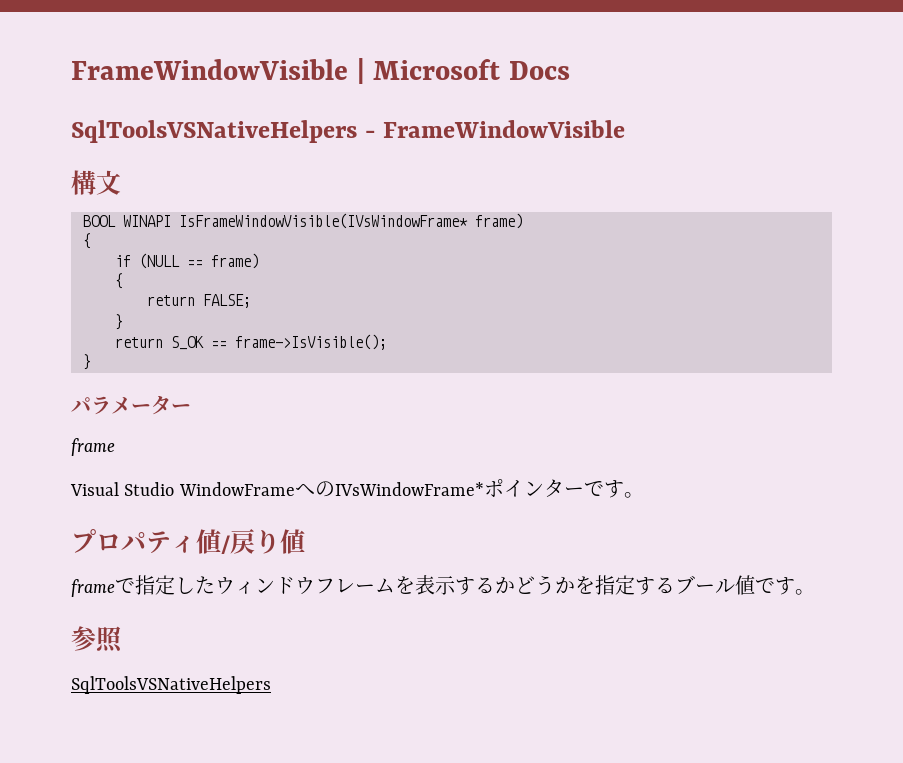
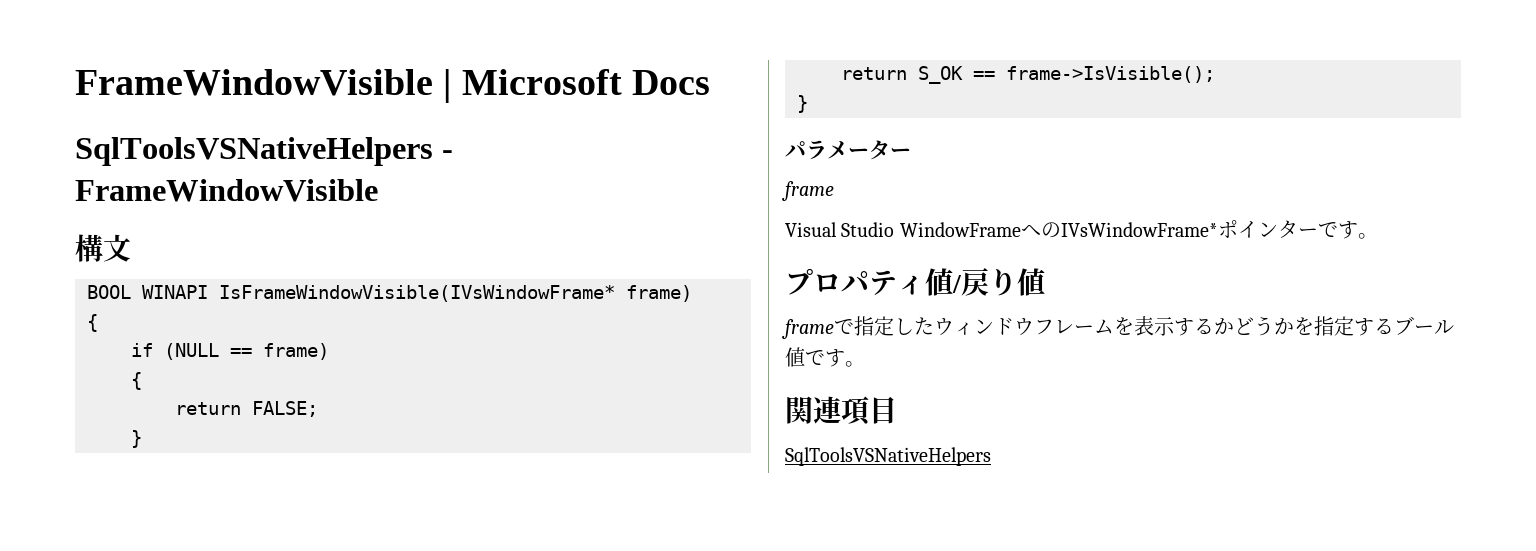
[71,626,123,653] 参照 -> [785,396,897,425] 関連項目

